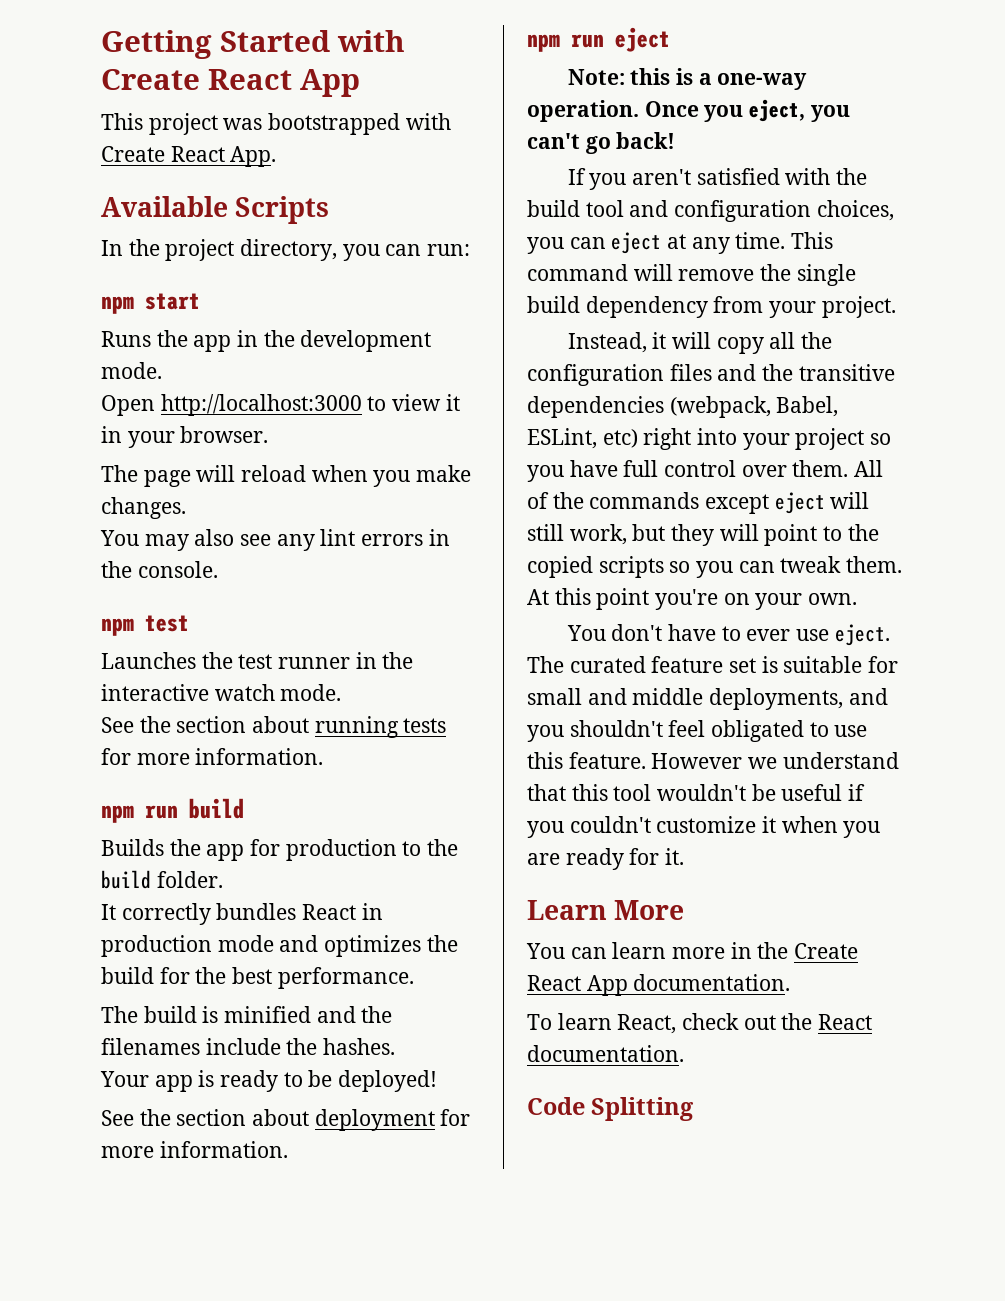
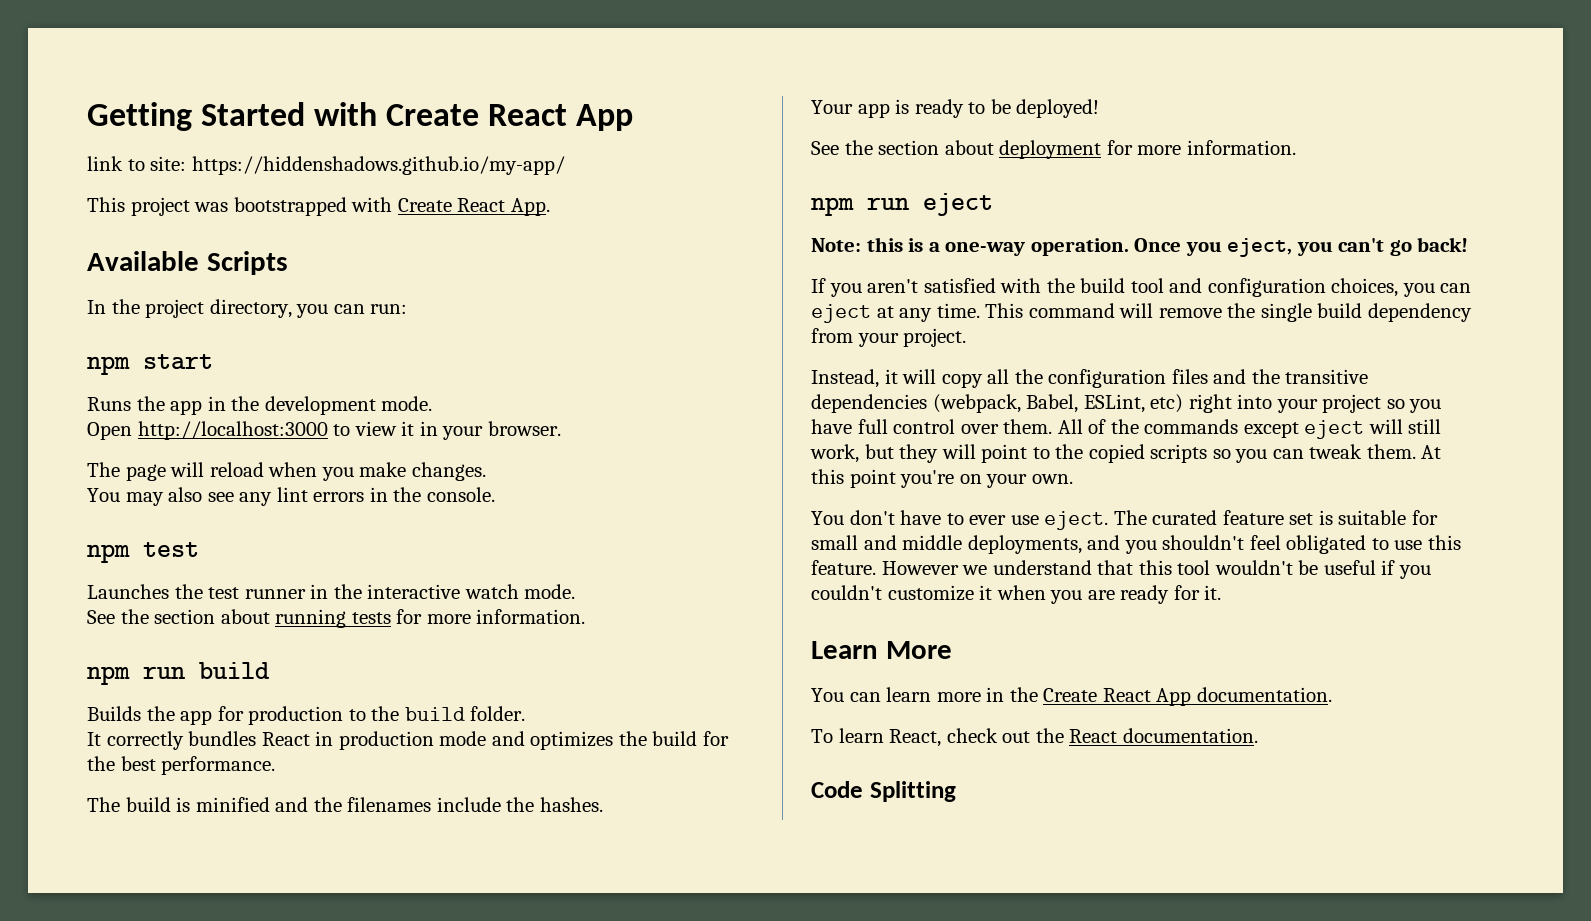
(360, 83) none -> [87,156,565,175] // link to site: https://hiddenshadows.github.io/my-app/

